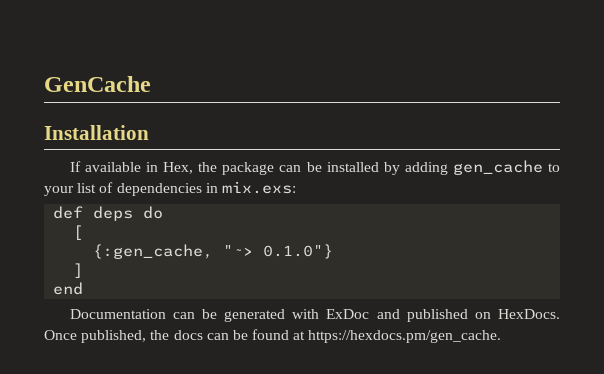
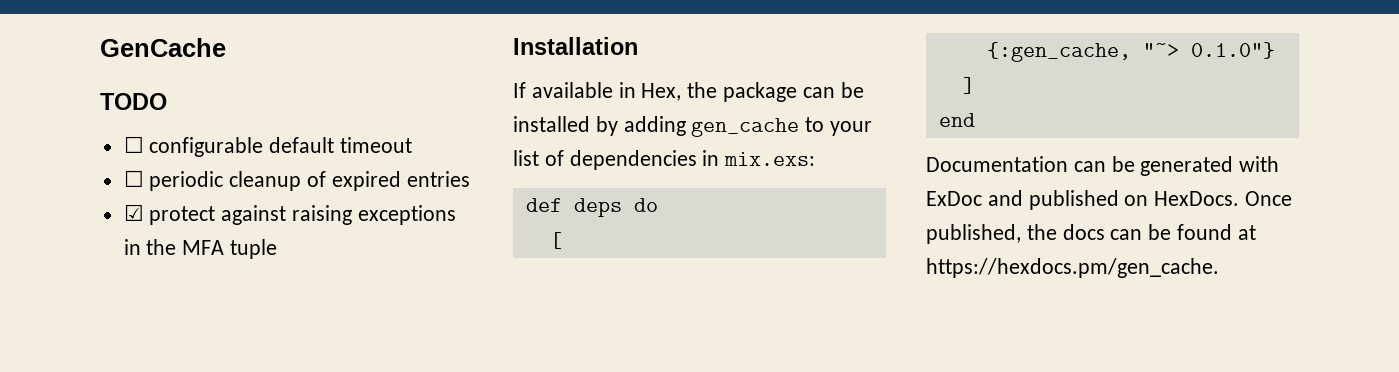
(151, 84) none -> [100,93,167,110] [123,136,413,157] [123,170,470,191] [123,204,456,225] [123,239,278,259] // TODO // ☐ configurable default timeout // ☐ periodic cleanup of expired entries // ☑ protect against raising exceptions in the MFA tuple

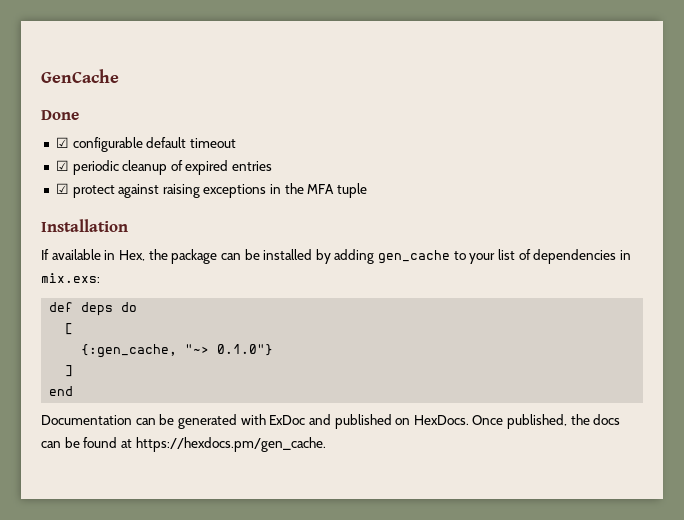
[100,93,167,110] [123,136,144,153] TODO // ☐ -> [41,110,79,120] [55,137,69,148] Done // ☑
[123,170,144,187] ☐ -> [55,160,69,171] ☑

